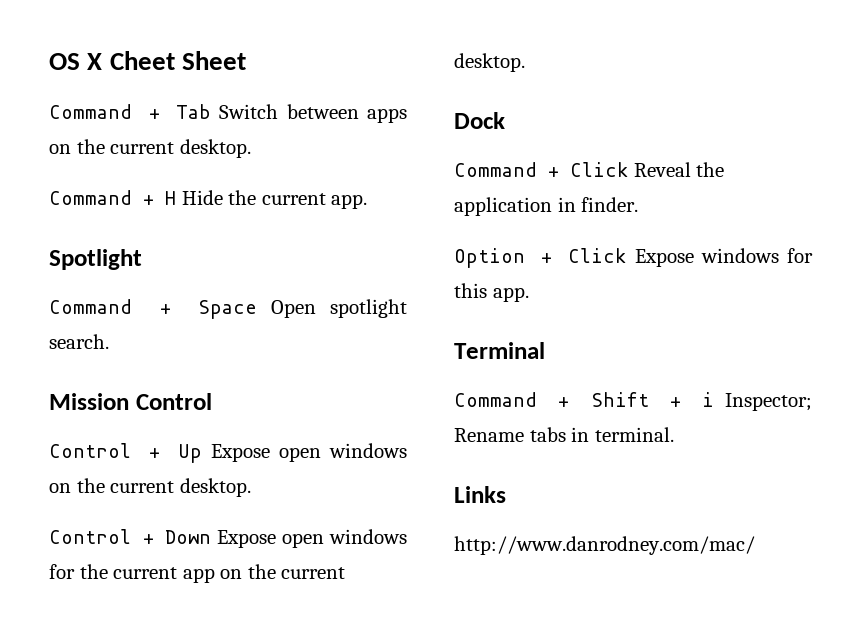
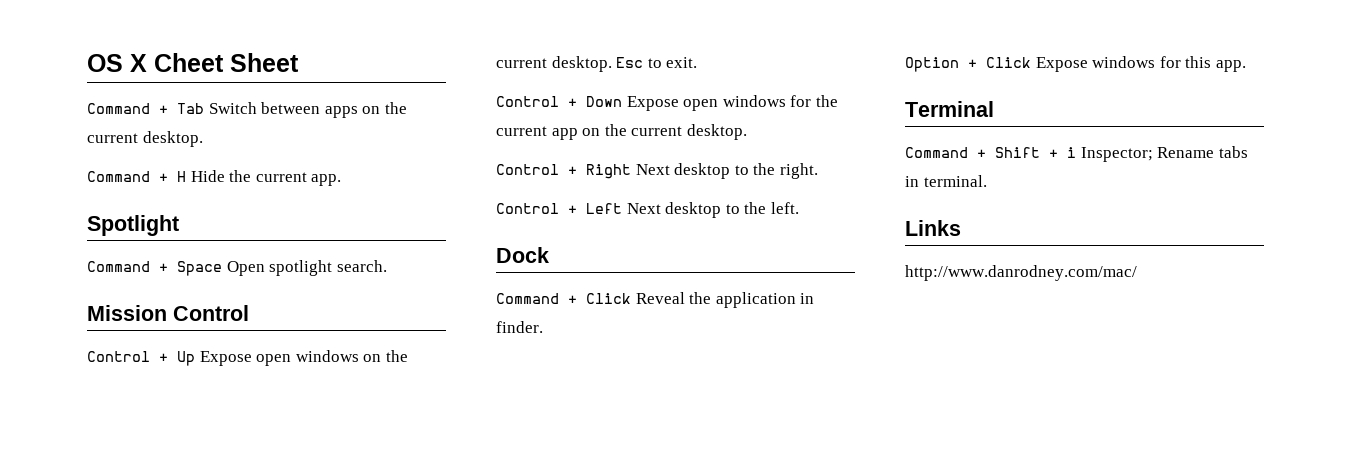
(251, 487) none -> [616,57,698,68] Esc to exit.
(525, 62) none -> [496,163,818,179] [496,202,799,218] // Control + Right Next desktop to the right. // Control + Left Next desktop to the left.

